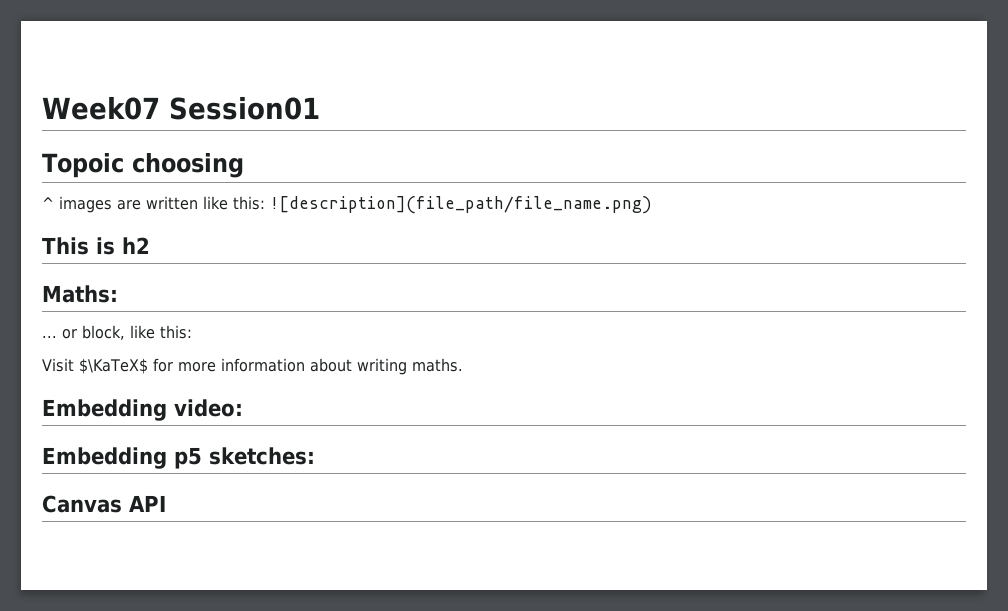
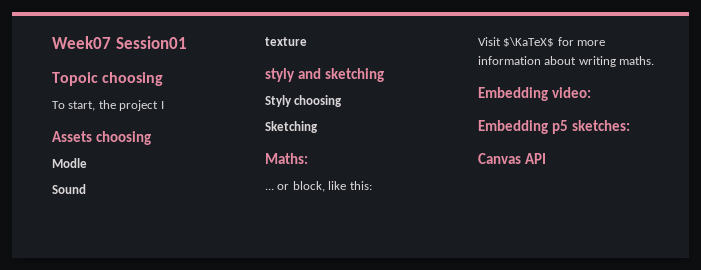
[42,196,652,214] [42,237,150,255] ^ images are written like this: ![description](file_path/file_name.png) // This is h2 -> [52,100,164,111] [52,131,151,145] [52,158,87,168] [52,184,86,194] [265,37,307,46] [265,68,384,82] [265,95,343,107] [265,121,318,133] To start, the project I // Assets choosing // Modle // Sound // texture // styly and sketching // Styly choosing // Sketching

